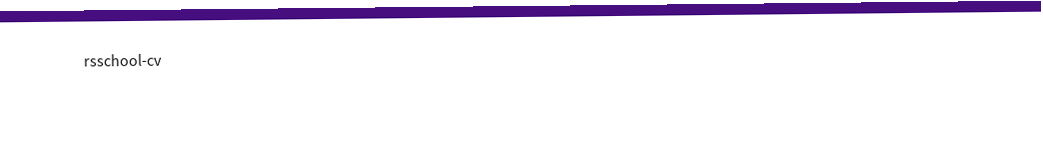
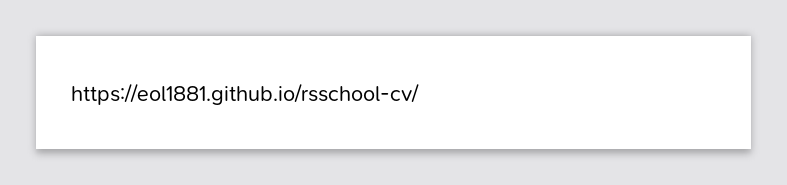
[83,53,162,67] rsschool-cv -> [71,83,419,105] https://eol1881.github.io/rsschool-cv/

